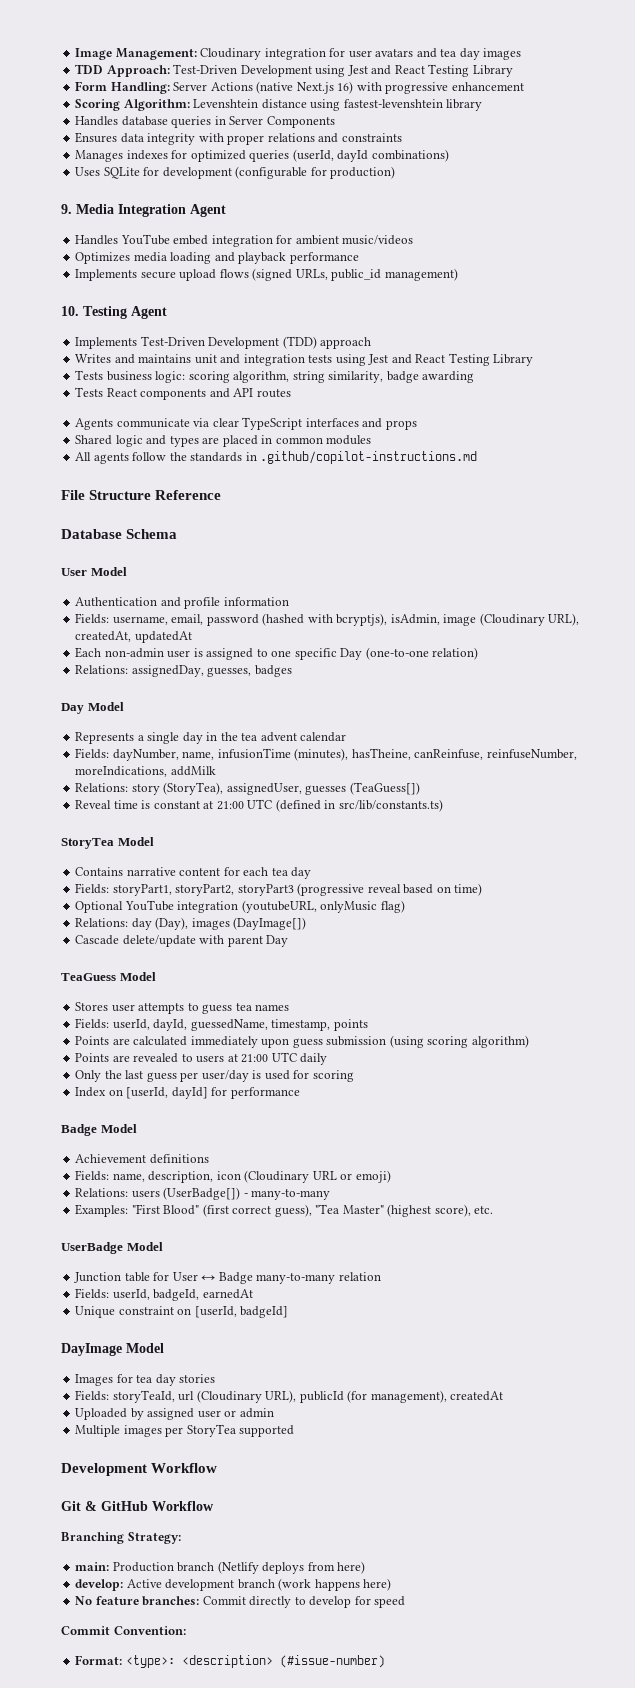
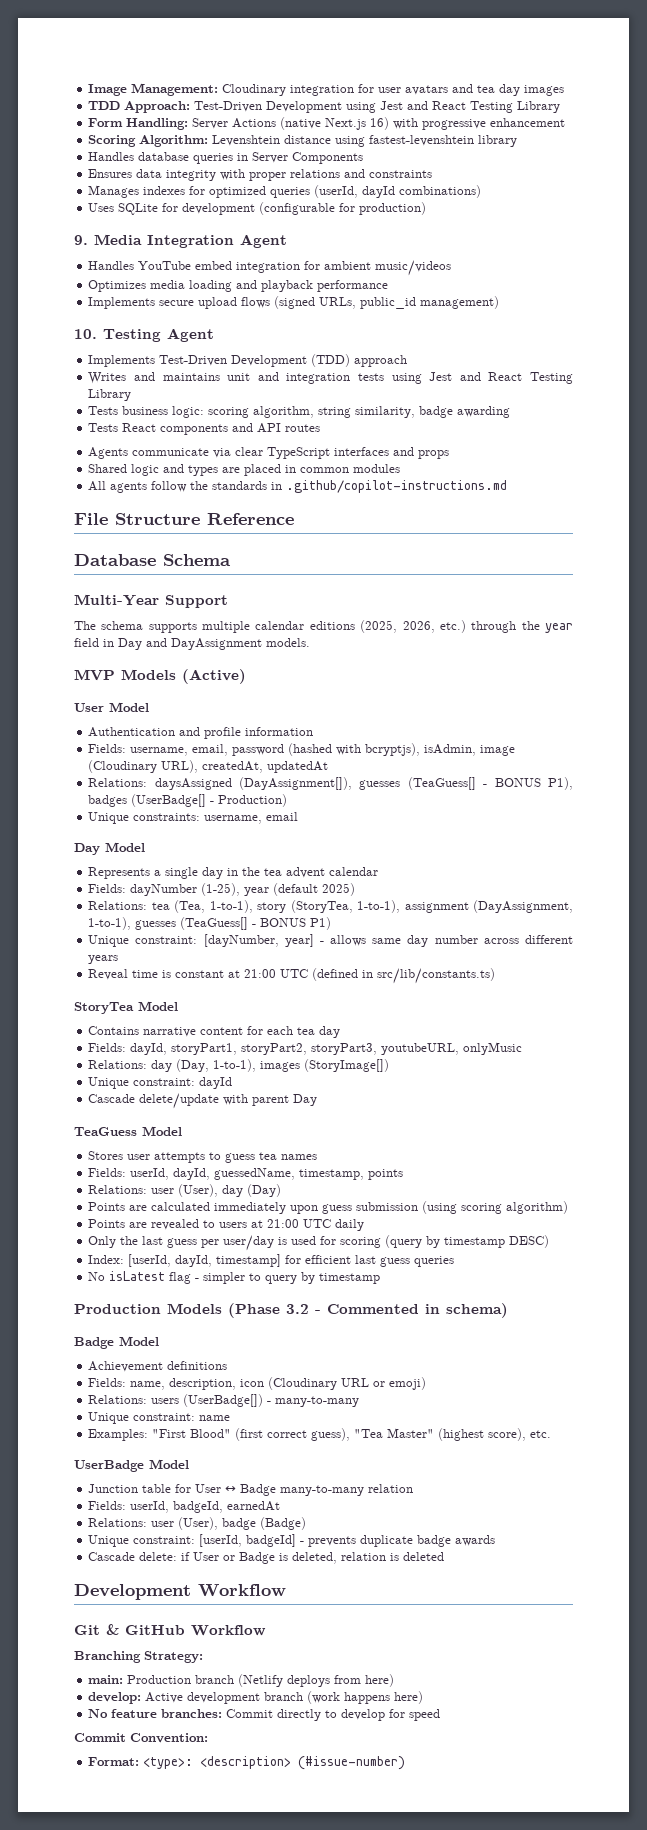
(178, 534) none -> [74,594,228,608] [74,620,574,633] [74,638,310,650] [74,669,246,684] // Multi-Year Support // The schema supports multiple calendar editions (2025, 2026, etc.) through the year field in Day and DayAssignment models. // MVP Models (Active)
[75,647,479,660] [75,665,292,677] Each non-admin user is assigned to one specific Day (one-to-one relation) // Relations: assignedDay, guesses, badges -> [88,777,573,790] [88,794,288,807] [88,812,299,824] Relations: daysAssigned (DayAssignment[]), guesses (TeaGuess[] - BONUS P1), badges (UserBadge[] - Production) // Unique constraints: username, email
[112,748,577,761] [75,766,216,777] [75,782,420,795] dayNumber, name, infusionTime (minutes), hasTheine, canReinfuse, reinfuseNumber, moreIndications, addMilk // Relations: story (StoryTea), assignedUser, guesses (TeaGuess[]) -> [130,883,356,896] [88,900,573,913] [88,917,332,930] [88,934,573,947] [88,955,119,964] dayNumber (1-25), year (default 2025) // Relations: tea (Tea, 1-to-1), story (StoryTea, 1-to-1), assignment (DayAssignment, 1-to-1), guesses (TeaGuess[] - BONUS P1) // Unique constraint: [dayNumber, year] - allows same day number across different years
(110, 888) none -> [130,1043,168,1055] dayId,
[237,883,483,896] [75,900,317,913] storyPart3 (progressive reveal based on time) // Optional YouTube integration (youtubeURL, -> [311,1043,460,1055] storyPart3, youtubeURL,
[380,900,405,913] flag) -> (523, 1048) none
[155,917,307,930] (Day), images (DayImage[]) -> [176,1059,390,1072] [88,1077,233,1089] (Day, 1-to-1), images (StoryImage[]) // Unique constraint: dayId
(368, 1025) none -> [88,1184,282,1197] // Relations: user (User), day (Day)
[75,1087,300,1099] // Index on [userId, dayId] for performance -> [385,1235,550,1248] [88,1254,455,1267] [88,1271,381,1284] [74,1303,508,1318] (query by timestamp DESC) // Index: [userId, dayId, timestamp] for efficient last guess queries // No isLatest flag - simpler to query by timestamp // Production Models (Phase 3.2 - Commented in schema)
(331, 1194) none -> [88,1412,231,1424] // Unique constraint: name
[75,1306,192,1318] // Unique constraint on -> [88,1517,307,1530] [88,1535,196,1547] // Relations: user (User), badge (Badge) // Unique constraint:
[61,1343,164,1356] [75,1374,216,1386] [75,1390,504,1403] [75,1408,274,1420] [75,1424,295,1437] // DayImage Model // Images for tea day stories // Fields: storyTeaId, url (Cloudinary URL), publicId (for management), createdAt // Uploaded by assigned user or admin // Multiple images per StoryTea supported -> [300,1535,496,1547] [88,1552,445,1564] - prevents duplicate badge awards // Cascade delete: if User or Badge is deleted, relation is deleted

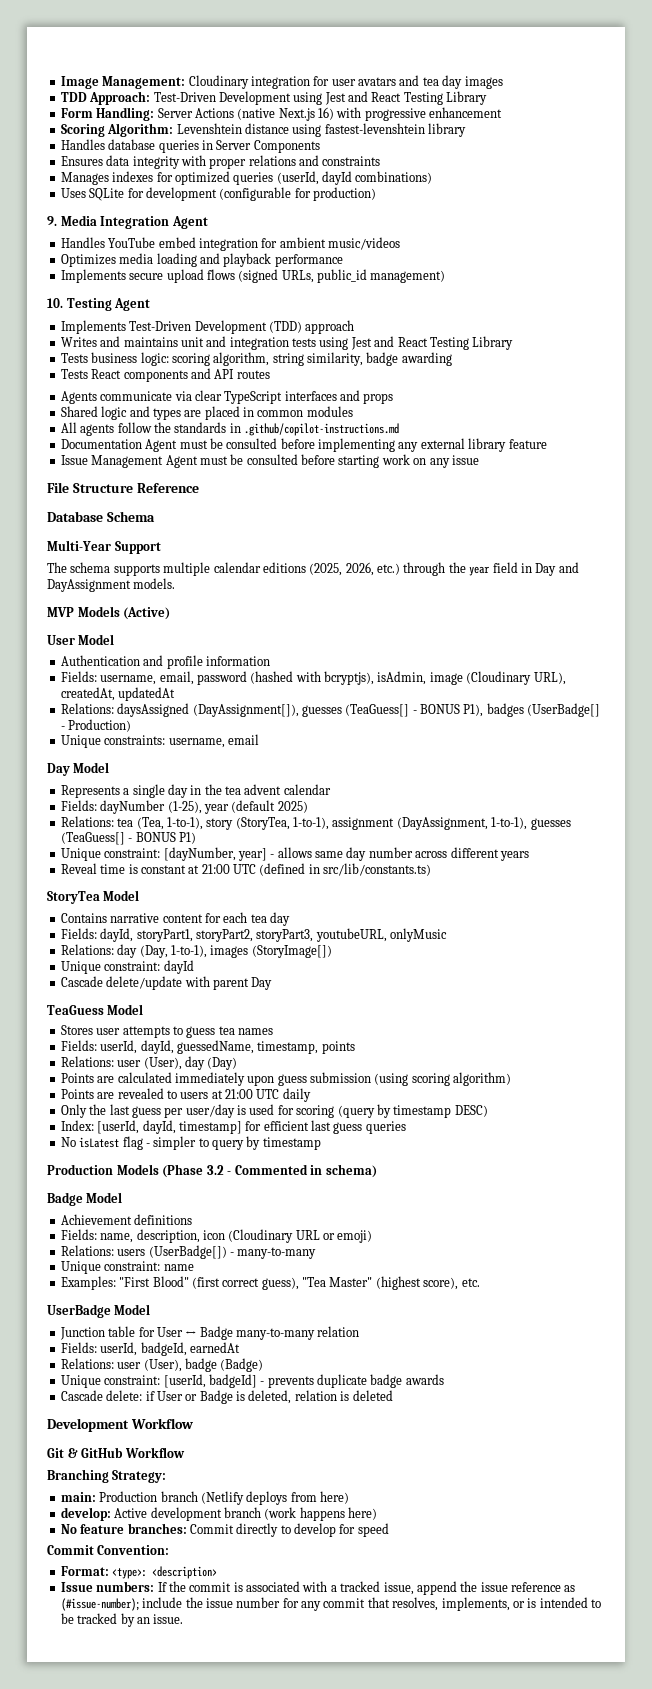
(508, 486) none -> [60,438,547,452] [60,454,479,468] // Documentation Agent must be consulted before implementing any external library feature // Issue Management Agent must be consulted before starting work on any issue
[298,1756,406,1770] (#issue-number) -> [60,1581,576,1595] [60,1597,601,1611] [60,1613,184,1627] // Issue numbers: If the commit is associated with a tracked issue, append the issue reference as (#issue-number); include the issue number for any commit that resolves, implements, or is intended to be tracked by an issue.

